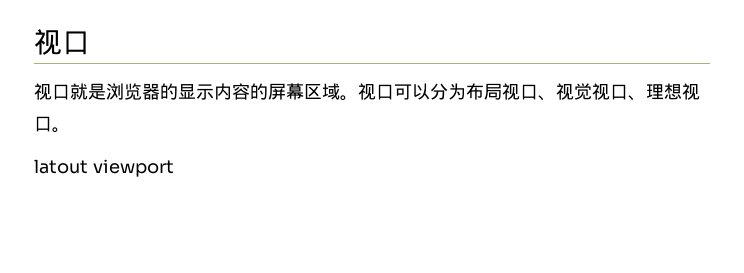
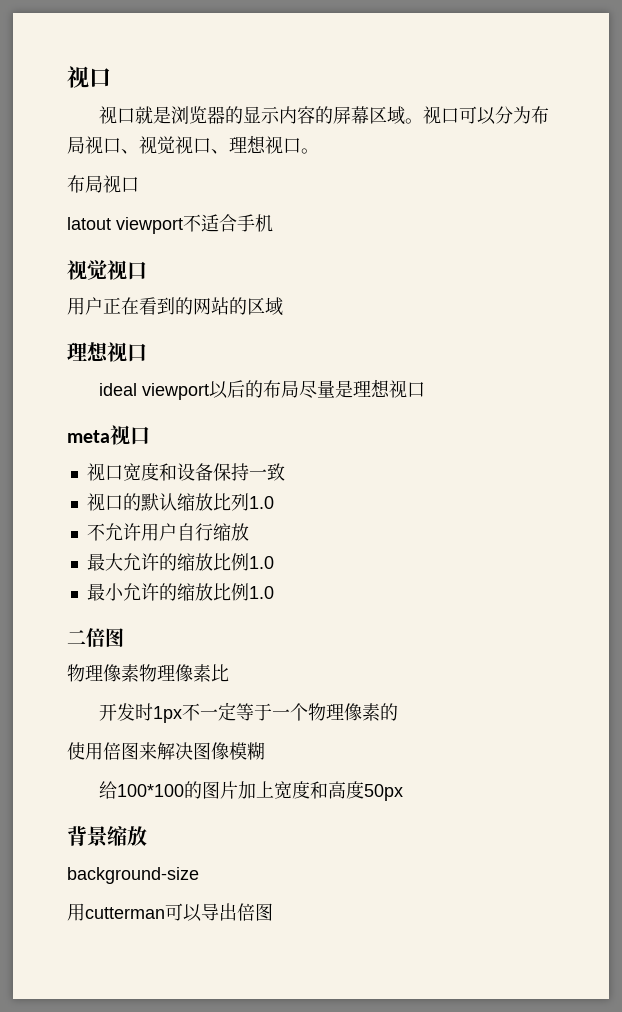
(70, 130) none -> [67,175,139,193] // 布局视口
(174, 168) none -> [183,214,273,232] [67,259,147,280] [67,297,283,316] [67,342,147,362] [99,379,426,400] [67,425,150,445] [86,463,285,481] [86,493,274,511] [86,523,249,541] [86,553,274,571] [86,583,274,601] [67,628,124,647] [67,664,229,682] [99,702,399,723] [67,742,265,760] [99,781,404,801] [67,826,147,847] [67,867,199,884] [67,903,273,922] 不适合手机 // 视觉视口 // 用户正在看到的网站的区域 // 理想视口 // ideal viewport以后的布局尽量是理想视口 // meta视口 // 视口宽度和设备保持一致 // 视口的默认缩放比列1.0 // 不允许用户自行缩放 // 最大允许的缩放比例1.0 // 最小允许的缩放比例1.0 // 二倍图 // 物理像素物理像素比 // 开发时1px不一定等于一个物理像素的 // 使用倍图来解决图像模糊 // 给100*100的图片加上宽度和高度50px // 背景缩放 // background-size // 用cutterman可以导出倍图

